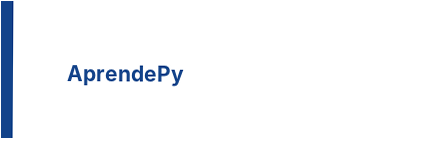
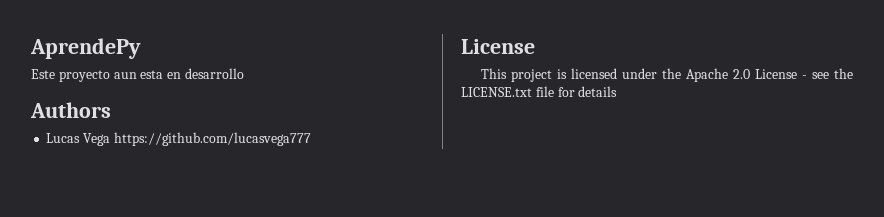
(185, 76) none -> [31,68,244,82] [30,102,111,118] [46,132,311,146] [461,39,535,54] [480,68,853,82] [461,86,618,97] // Este proyecto aun esta en desarrollo // Authors // Lucas Vega https://github.com/lucasvega777 // License // This project is licensed under the Apache 2.0 License - see the LICENSE.txt file for details

